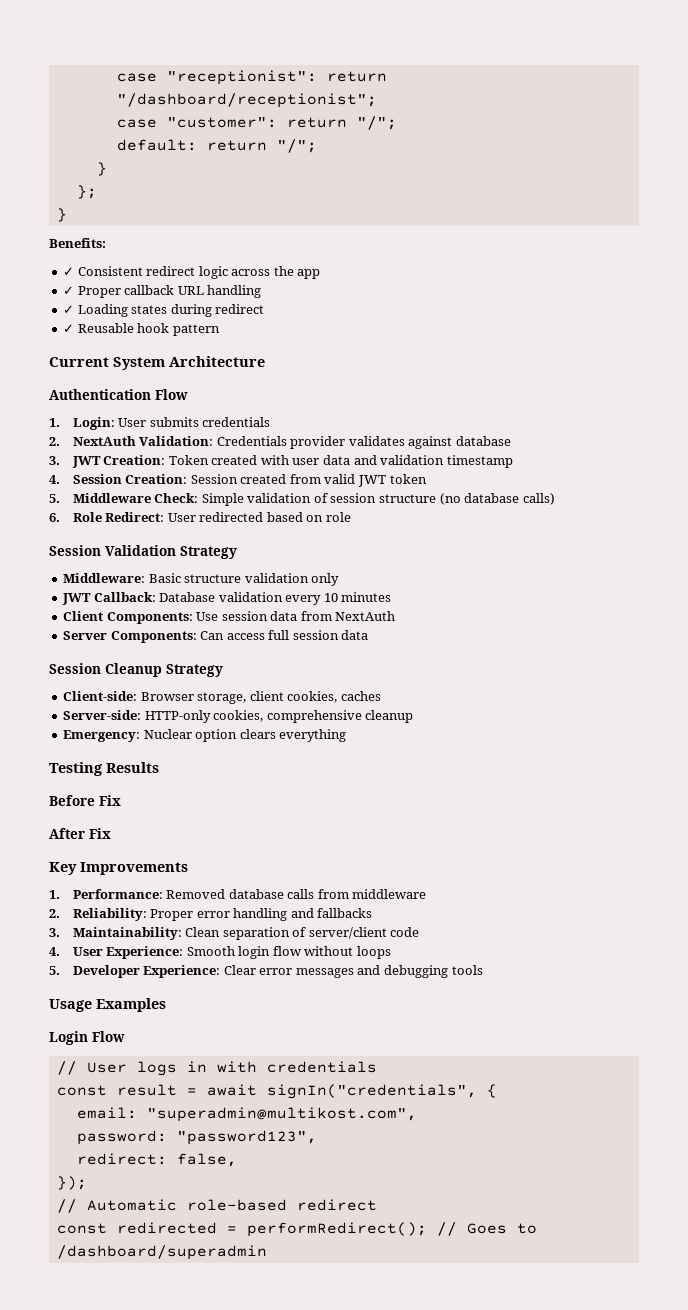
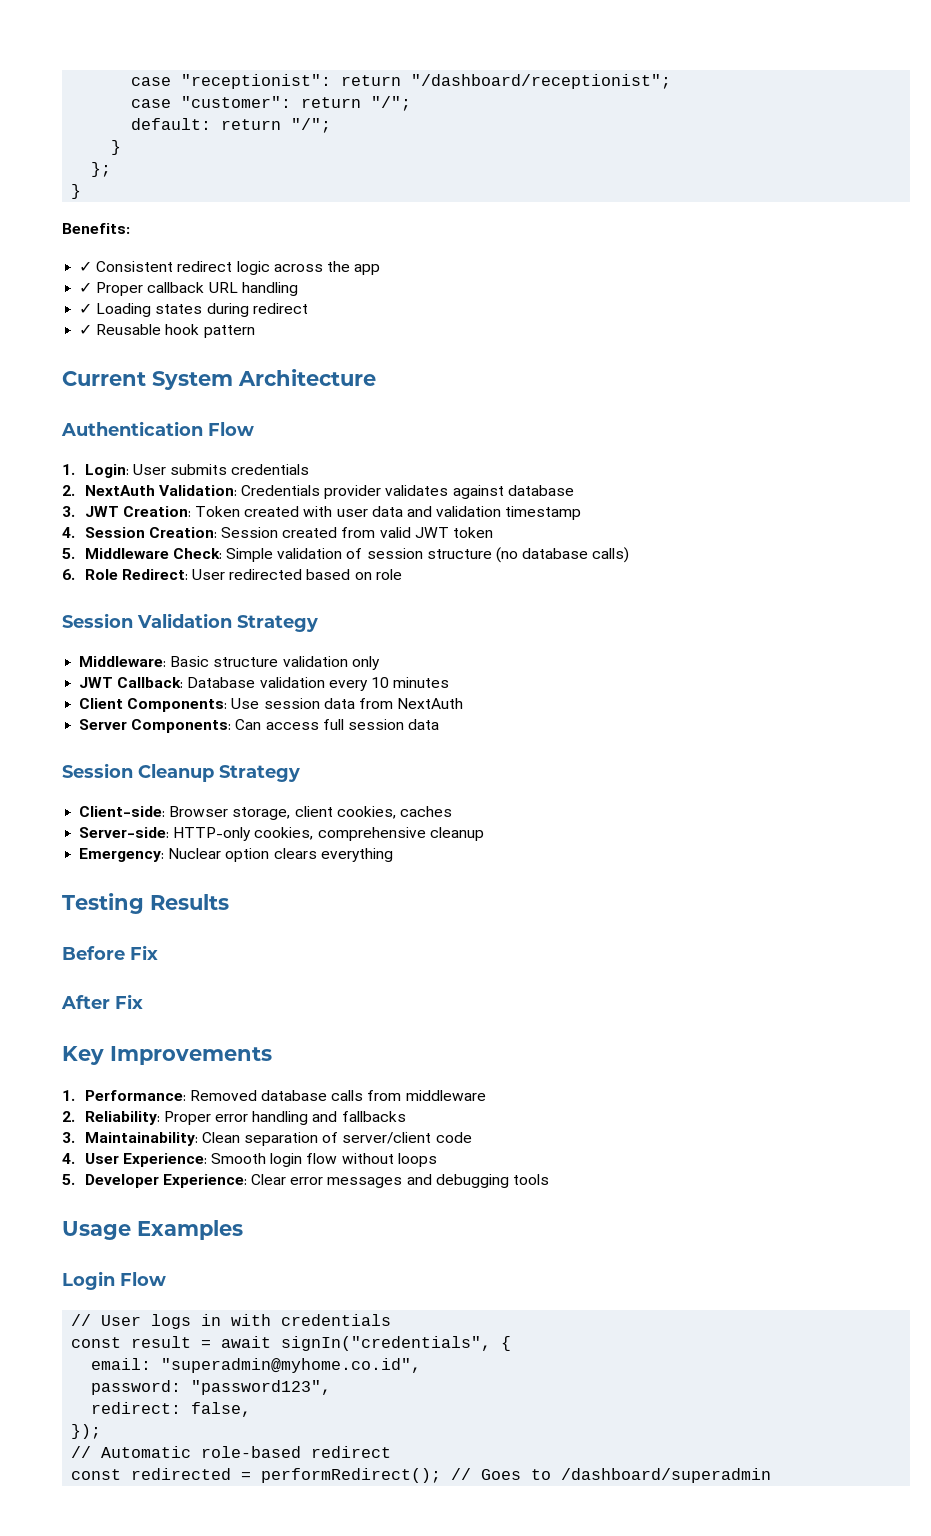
[146,1107,417,1122] "superadmin@multikost.com", -> [161,1358,422,1373] "superadmin@myhome.co.id",

